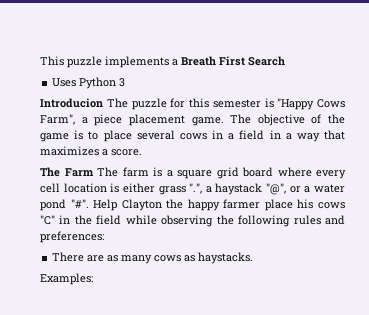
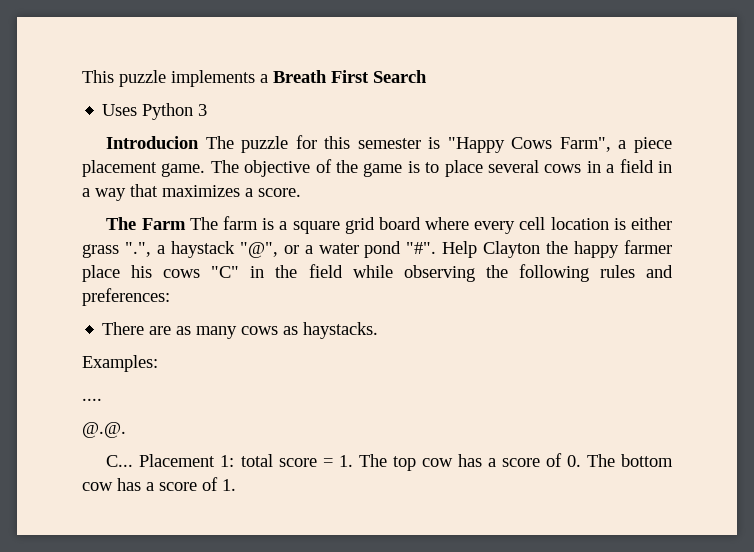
(93, 279) none -> [82,398,102,401] [82,422,126,438] [106,453,674,471] [82,477,236,491] // .... // @.@. // C... Placement 1: total score = 1. The top cow has a score of 0. The bottom cow has a score of 1.

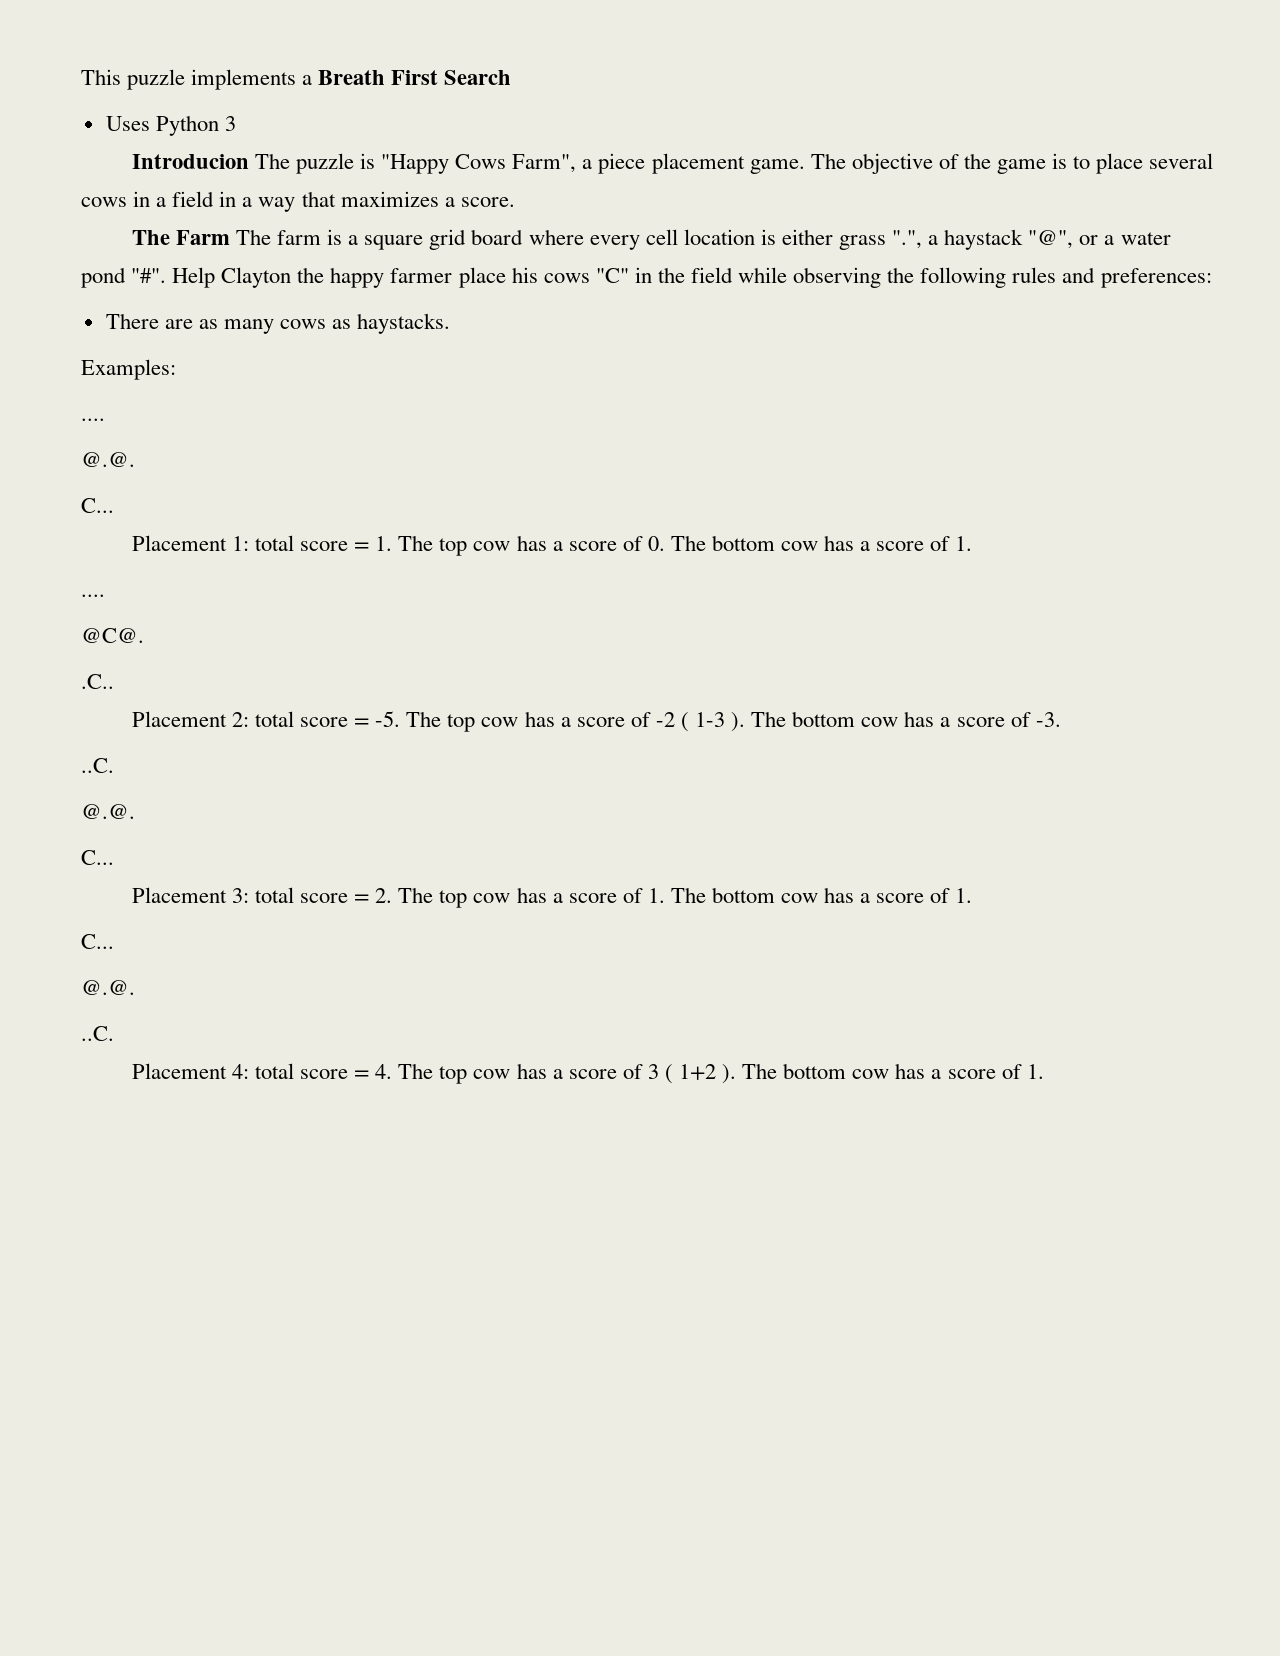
[295,135,421,149] for this semester -> (355, 163) none
(134, 461) none -> (114, 505) //
(236, 485) none -> [81,594,105,597] [81,628,144,643] [81,674,114,689] [131,711,1061,732] [81,758,114,773] [81,804,135,819] [81,850,114,865] [131,887,973,908] [81,934,114,949] [81,980,135,995] [81,1026,114,1041] [131,1063,1044,1084] // .... // @C@. // .C.. // Placement 2: total score = -5. The top cow has a score of -2 ( 1-3 ). The bottom cow has a score of -3. // ..C. // @.@. // C... // Placement 3: total score = 2. The top cow has a score of 1. The bottom cow has a score of 1. // C... // @.@. // ..C. // Placement 4: total score = 4. The top cow has a score of 3 ( 1+2 ). The bottom cow has a score of 1.

